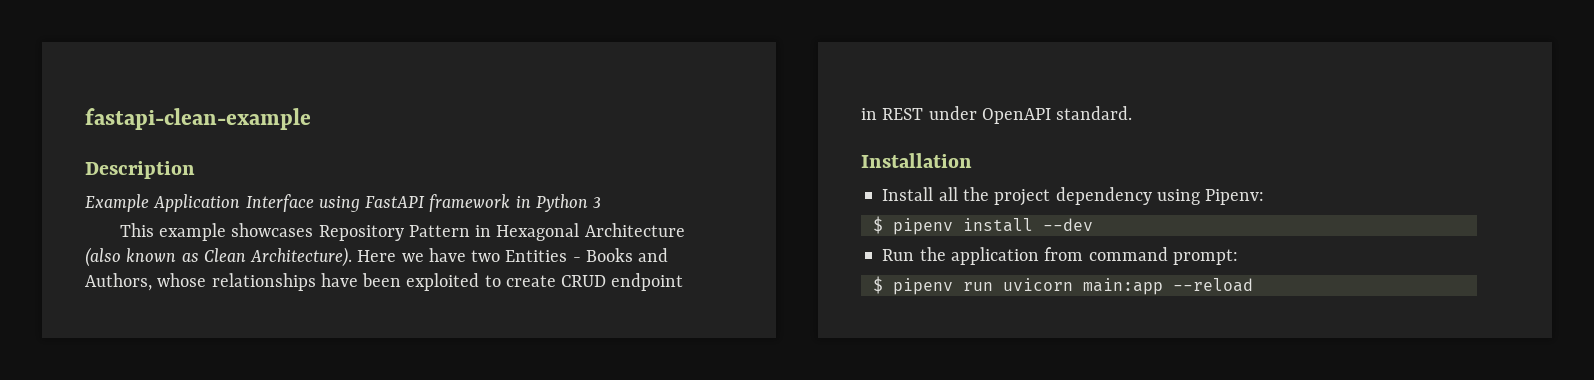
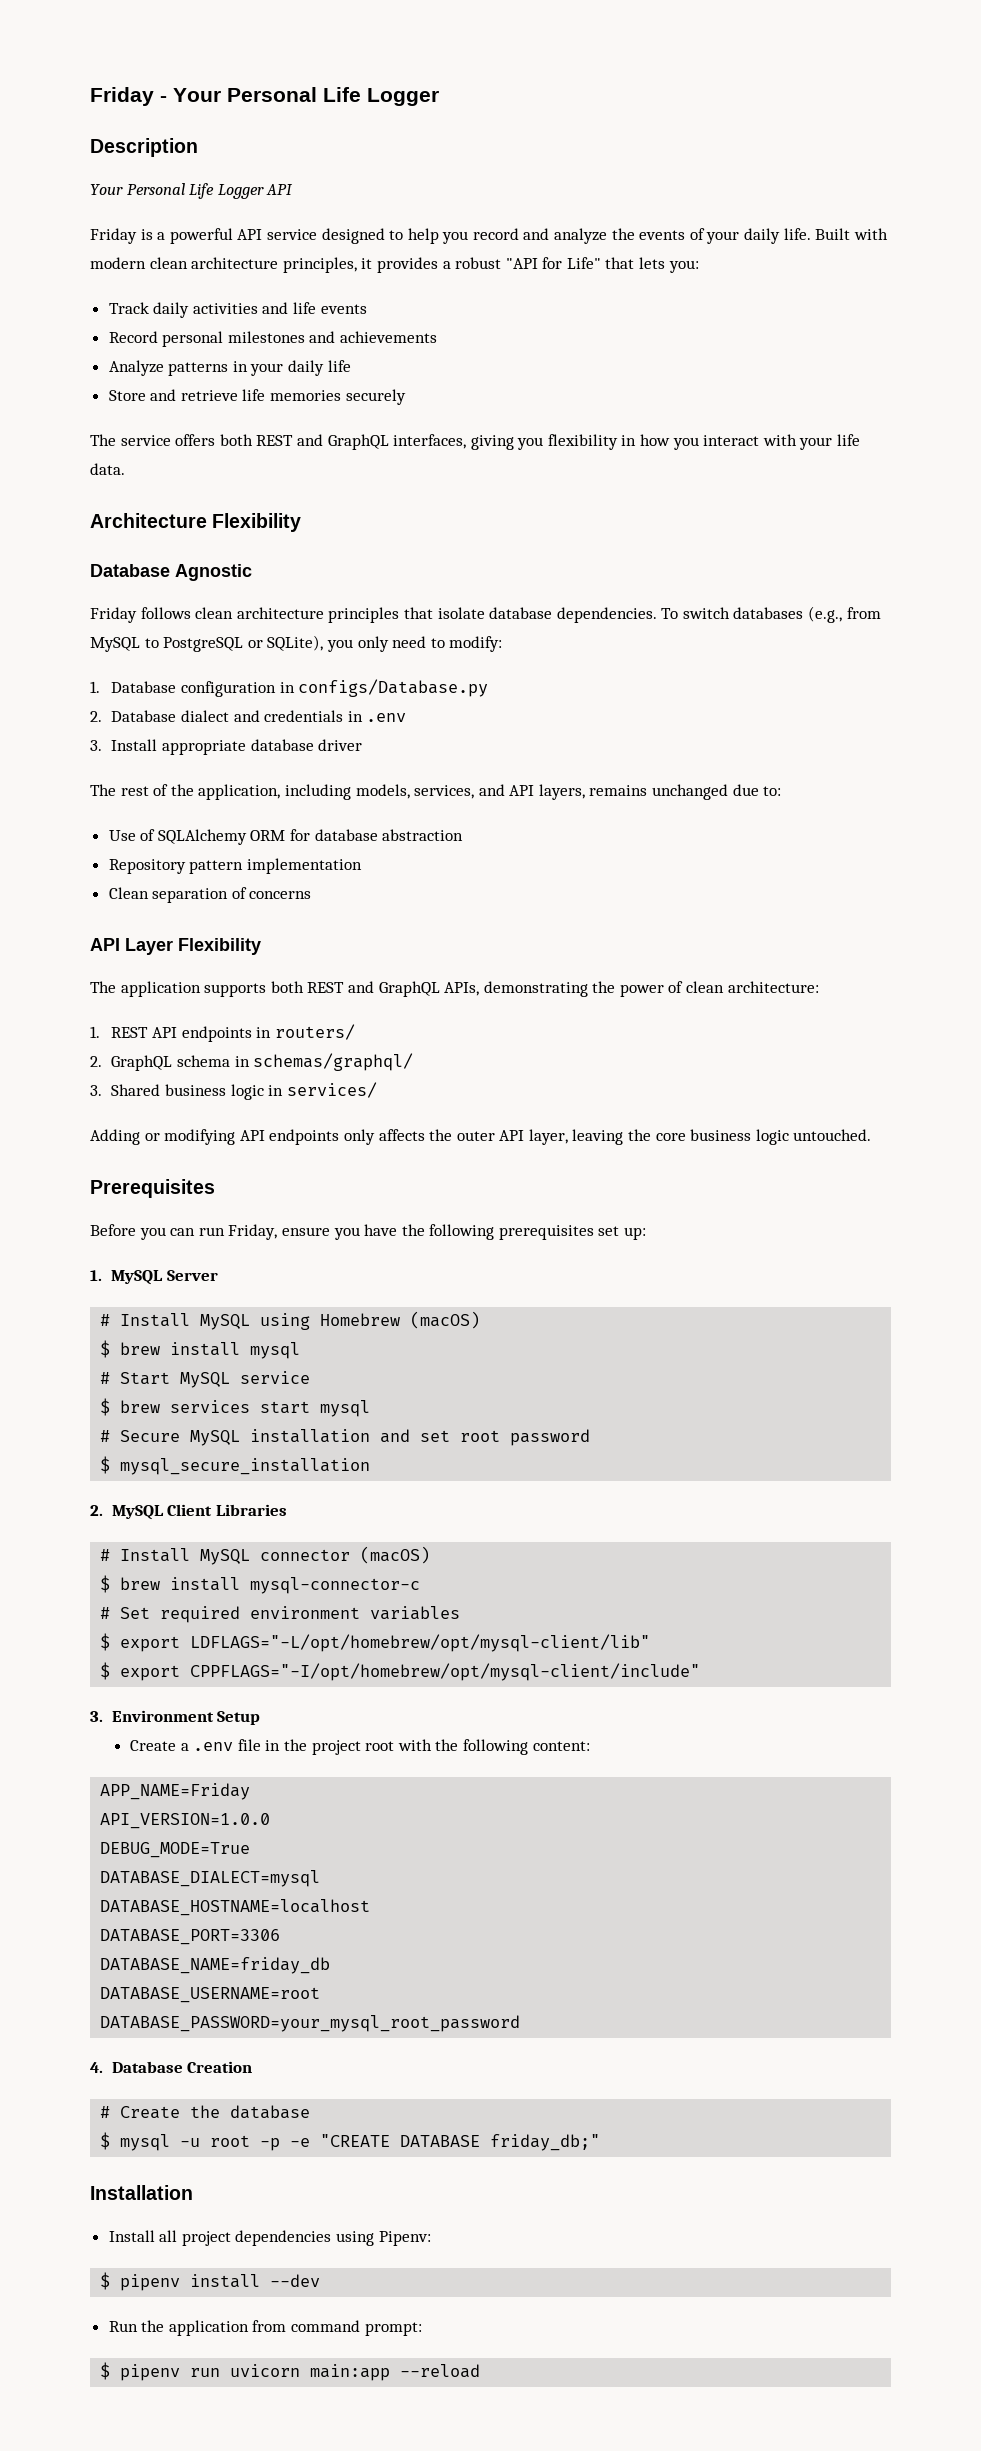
[85,108,311,130] [85,161,195,179] [85,194,602,212] [119,223,685,241] [85,247,669,267] [85,273,684,291] [861,106,1133,124] fastapi-clean-example // Description // Example Application Interface using FastAPI framework in Python 3 // This example showcases Repository Pattern in Hexagonal Architecture (also known as Clean Architecture). Here we have two Entities - Books and Authors, whose relationships have been exploited to create CRUD endpoint in REST under OpenAPI standard. -> [90,87,439,106] [90,138,198,157] [90,183,294,199] [90,228,888,244] [90,257,699,273] [108,302,367,318] [108,331,438,347] [108,360,351,376] [108,389,406,405] [90,434,861,450] [90,463,125,475] [90,513,302,532] [90,564,252,581] [90,606,881,623] [90,635,503,652] [90,679,489,697] [90,710,407,722] [90,739,363,755] [90,784,782,800] [108,829,464,845] [108,858,362,874] [108,887,312,903] [90,938,261,955] [90,981,819,997] [90,1024,355,1042] [90,1053,414,1071] [90,1082,377,1100] [90,1129,872,1145] [90,1179,215,1198] [90,1224,647,1240] [90,1270,218,1285] [100,1311,481,1330] [100,1340,301,1359] [100,1371,311,1388] [100,1398,371,1417] [100,1429,591,1446] [100,1456,371,1475] [90,1504,287,1520] [100,1546,431,1565] [100,1575,421,1594] [100,1606,461,1623] [100,1633,651,1652] [100,1662,701,1681] [90,1710,261,1725] [130,1739,590,1755] [100,1783,251,1800] [100,1813,271,1829] [100,1842,251,1858] [100,1870,321,1887] [100,1899,371,1916] [100,1929,281,1945] [100,1957,331,1974] [100,1987,321,2003] [100,2015,521,2032] [90,2061,253,2073] [100,2105,311,2119] [100,2132,601,2151] Friday - Your Personal Life Logger // Description // Your Personal Life Logger API // Friday is a powerful API service designed to help you record and analyze the events of your daily life. Built with modern clean architecture principles, it provides a robust "API for Life" that lets you: // Track daily activities and life events // Record personal milestones and achievements // Analyze patterns in your daily life // Store and retrieve life memories securely // The service offers both REST and GraphQL interfaces, giving you flexibility in how you interact with your life data. // Architecture Flexibility // Database Agnostic // Friday follows clean architecture principles that isolate database dependencies. To switch databases (e.g., from MySQL to PostgreSQL or SQLite), you only need to modify: // 1. Database configuration in configs/Database.py // 2. Database dialect and credentials in .env // 3. Install appropriate database driver // The rest of the application, including models, services, and API layers, remains unchanged due to: // Use of SQLAlchemy ORM for database abstraction // Repository pattern implementation // Clean separation of concerns // API Layer Flexibility // The application supports both REST and GraphQL APIs, demonstrating the power of clean architecture: // 1. REST API endpoints in routers/ // 2. GraphQL schema in schemas/graphql/ // 3. Shared business logic in services/ // Adding or modifying API endpoints only affects the outer API layer, leaving the core business logic untouched. // Prerequisites // Before you can run Friday, ensure you have the following prerequisites set up: // 1. MySQL Server // # Install MySQL using Homebrew (macOS) // $ brew install mysql // # Start MySQL service // $ brew services start mysql // # Secure MySQL installation and set root password // $ mysql_secure_installation // 2. MySQL Client Libraries // # Install MySQL connector (macOS) // $ brew install mysql-connector-c // # Set required environment variables // $ export LDFLAGS="-L/opt/homebrew/opt/mysql-client/lib" // $ export CPPFLAGS="-I/opt/homebrew/opt/mysql-client/include" // 3. Environment Setup // Create a .env file in the project root with the following content: // APP_NAME=Friday // API_VERSION=1.0.0 // DEBUG_MODE=True // DATABASE_DIALECT=mysql // DATABASE_HOSTNAME=localhost // DATABASE_PORT=3306 // DATABASE_NAME=friday_db // DATABASE_USERNAME=root // DATABASE_PASSWORD=your_mysql_root_password // 4. Database Creation // # Create the database // $ mysql -u root -p -e "CREATE DATABASE friday_db;"
[962,187,1152,206] the project dependency -> [181,2230,332,2246] project dependencies

